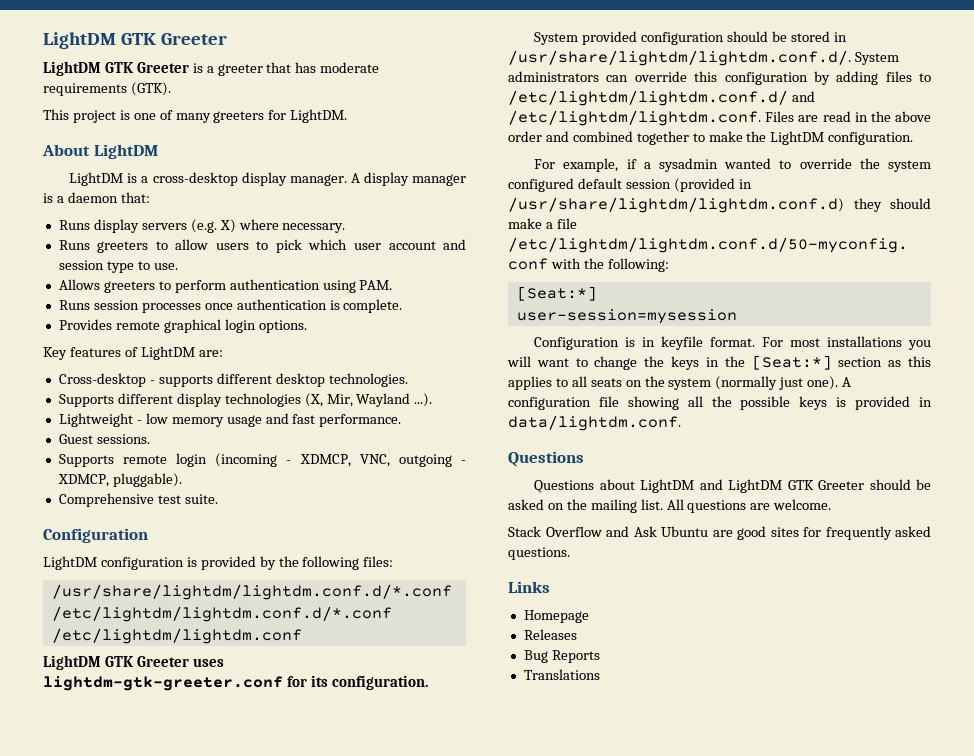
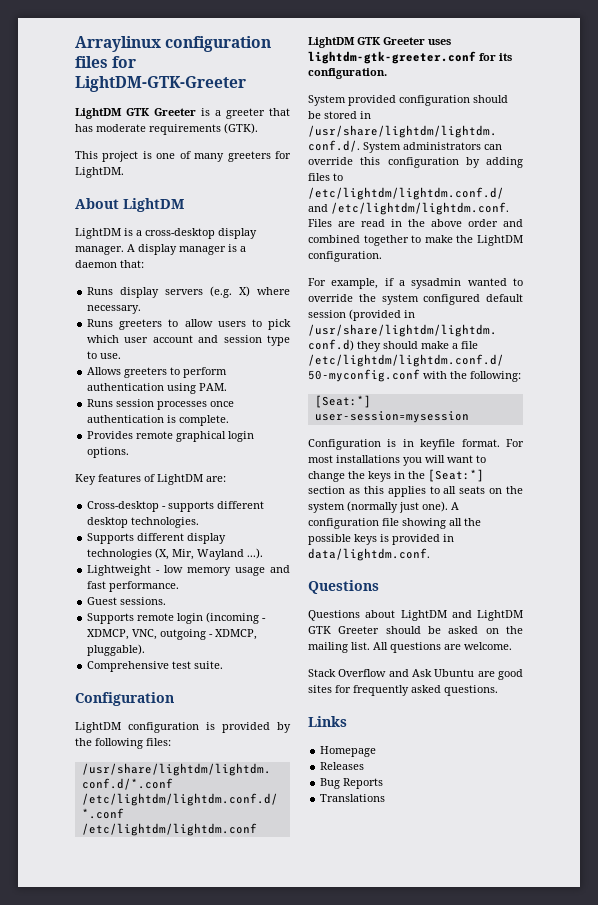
[43,32,227,49] LightDM GTK Greeter -> [75,36,272,52] [75,56,137,68] [75,76,246,92] Arraylinux configuration files for LightDM-GTK-Greeter

